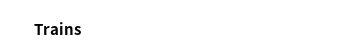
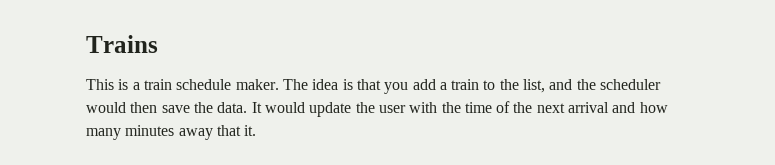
(81, 28) none -> [86,79,662,94] [86,101,668,117] [86,125,257,140] // This is a train schedule maker. The idea is that you add a train to the list, and the scheduler would then save the data. It would update the user with the time of the next arrival and how many minutes away that it.

